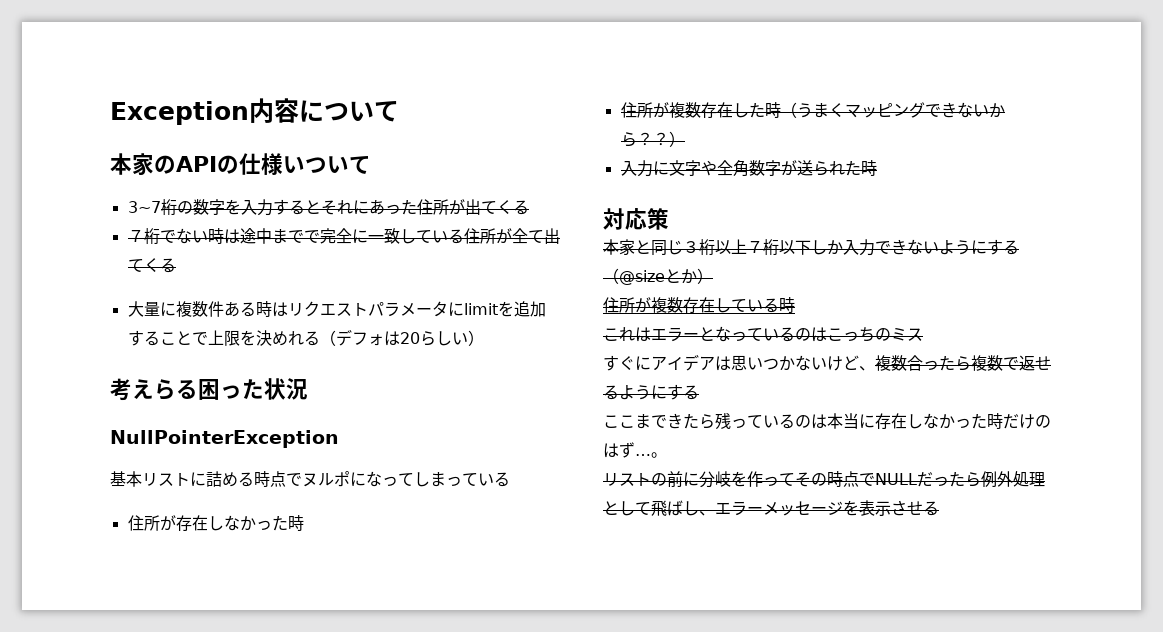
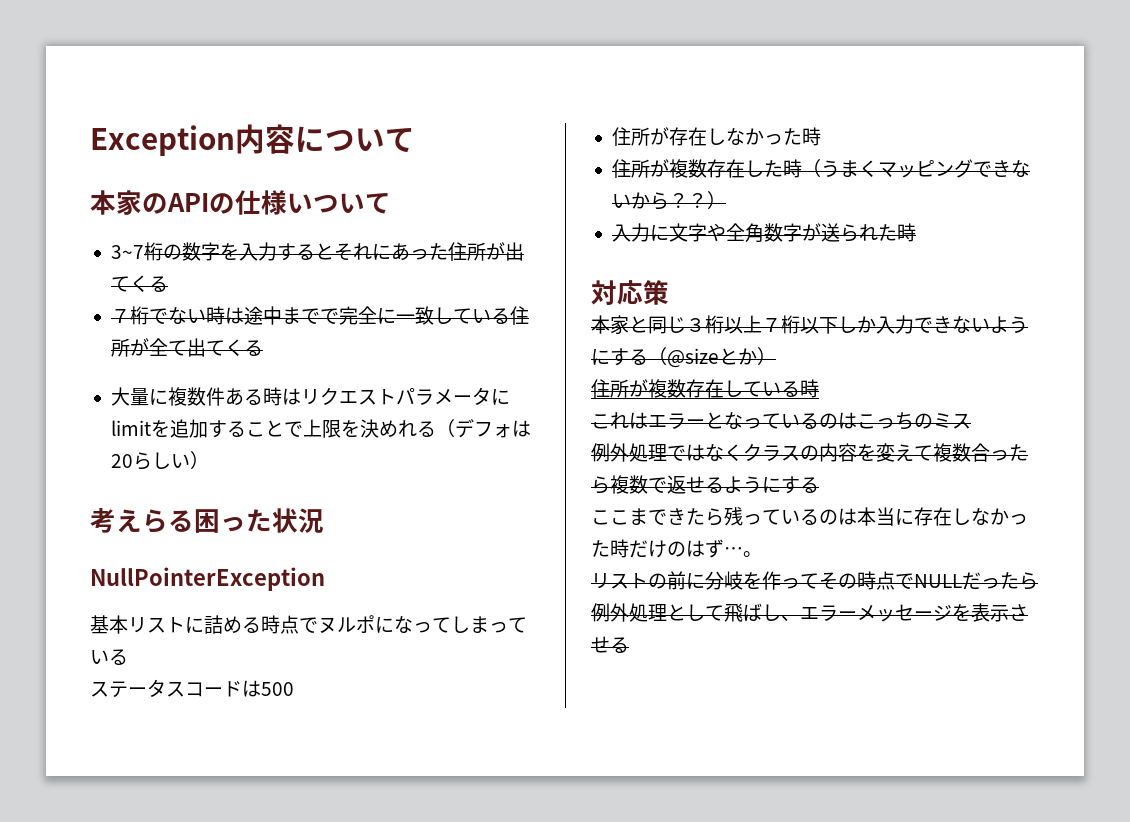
(510, 479) none -> [90,679,294,698] // ステータスコードは500
[603,354,875,371] すぐにアイデアは思いつかないけど、 -> [591,443,933,462] 例外処理ではなくクラスの内容を変えて

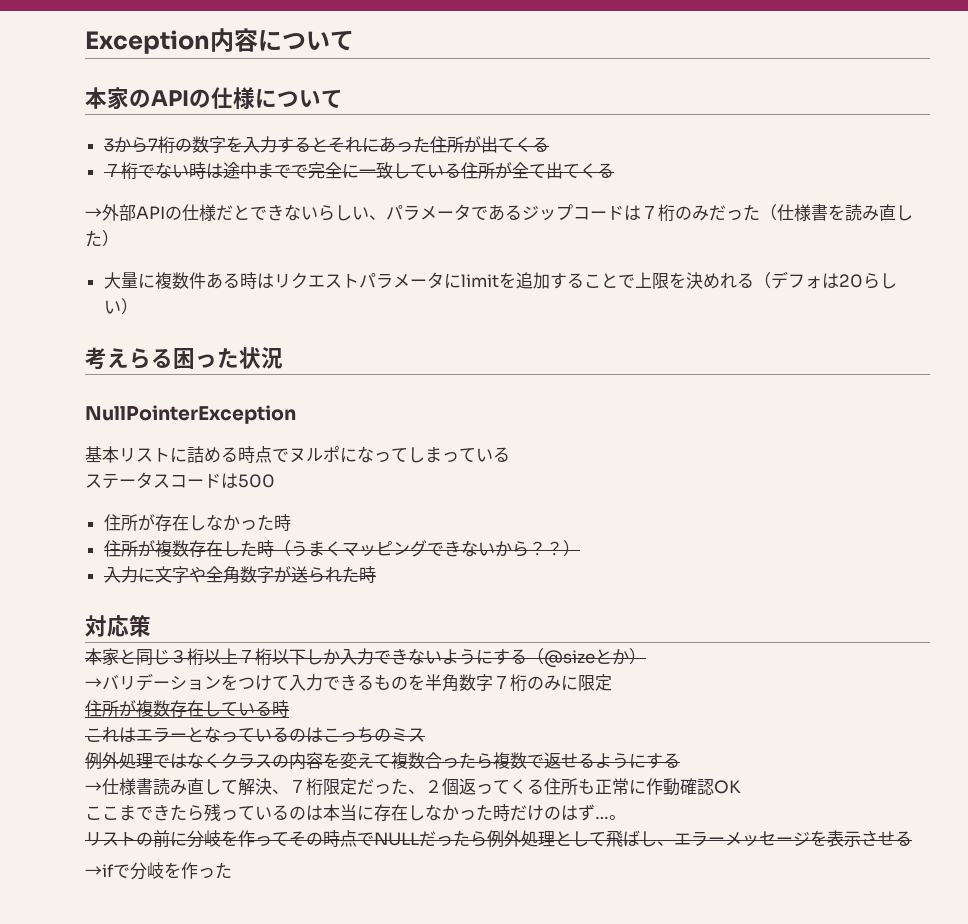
[287,193,391,214] [110,245,144,259] いついて // 3~7 -> [255,88,343,108] [103,137,158,153] について // 3から7
(263, 348) none -> [85,204,913,222] [85,230,119,247] // →外部APIの仕様だとできないらしい、パラメータであるジップコードは７桁のみだった（仕様書を読み直した）
(776, 356) none -> [85,673,612,692] // →バリデーションをつけて入力できるものを半角数字７桁のみに限定
(819, 485) none -> [85,778,741,796] // →仕様書読み直して解決、７桁限定だった、２個返ってくる住所も正常に作動確認OK
(629, 645) none -> [85,862,232,880] // →ifで分岐を作った

